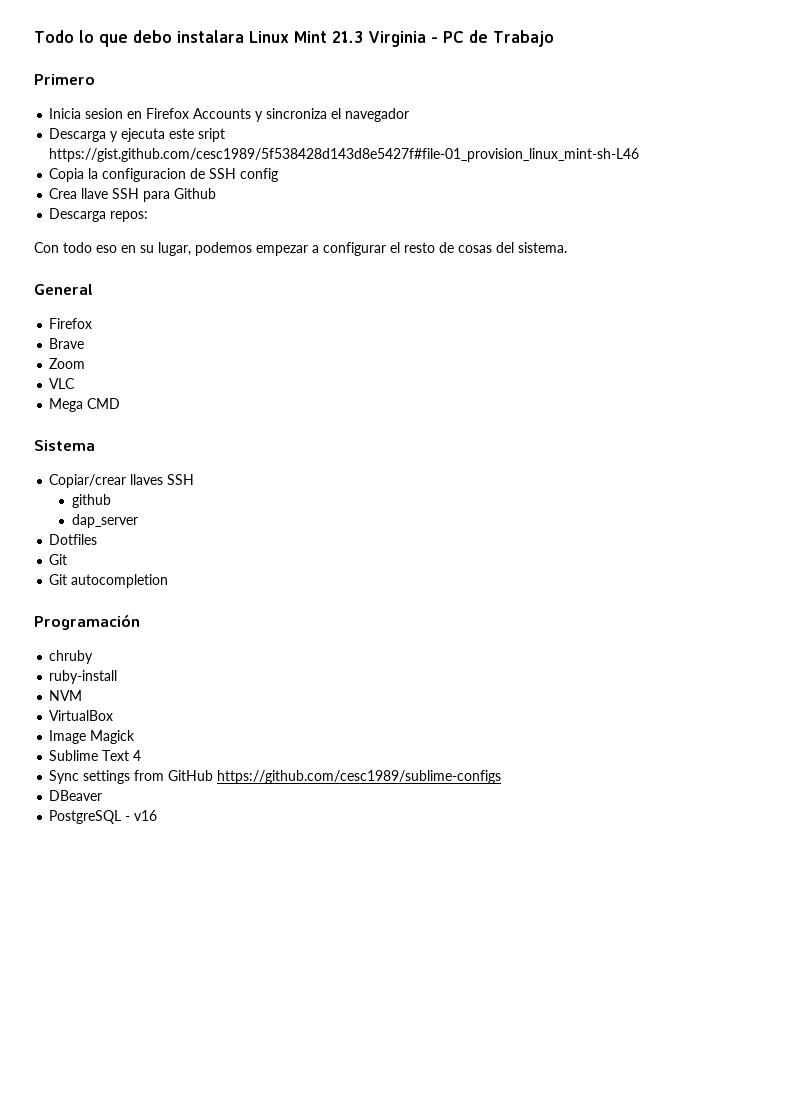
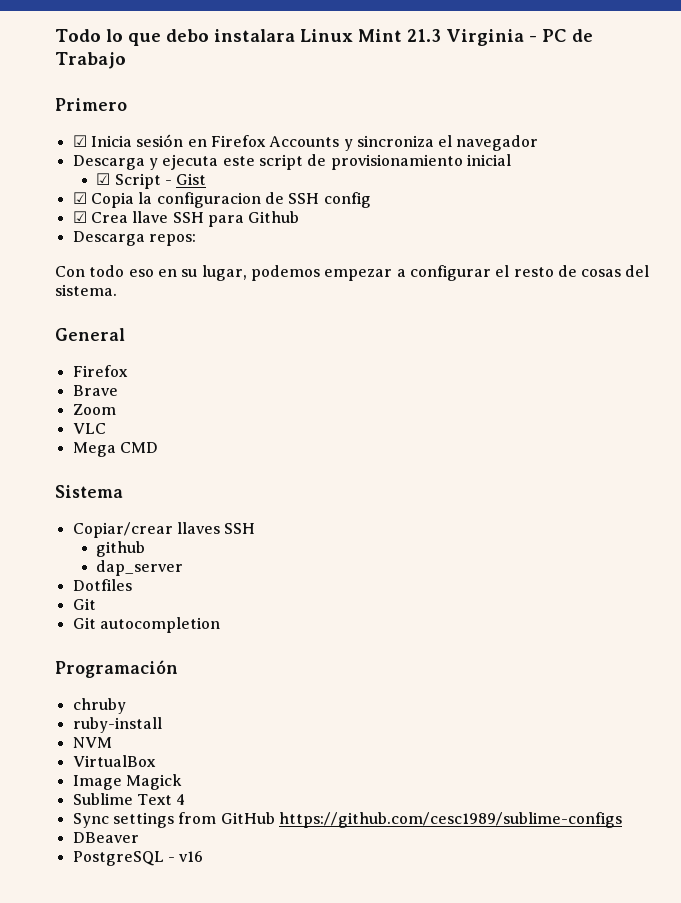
[49,108,124,119] Inicia sesion -> [72,134,184,147] ☑ Inicia sesión
[198,128,226,142] [49,148,640,162] sript https://gist.github.com/cesc1989/5f538428d143d8e5427f#file-01_provision_linux_mint-sh-L46 // -> [258,154,511,170] [96,173,207,189] [72,192,87,204] script de provisionamiento inicial // ☑ Script - Gist // ☑
(279, 175) none -> [72,211,87,223] ☑

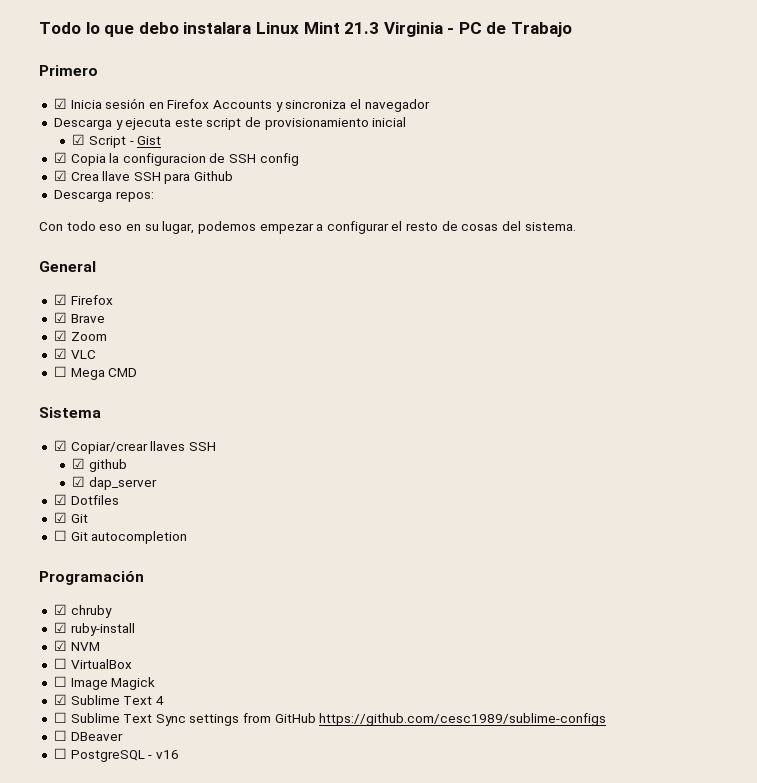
(125, 334) none -> [53,294,67,305] ☑
(128, 371) none -> [53,312,67,323] ☑
(118, 390) none -> [53,330,67,341] ☑
(116, 409) none -> [53,348,67,359] ☑
(106, 428) none -> [53,366,67,377] ☐
(123, 491) none -> [53,440,67,451] ☑
(256, 528) none -> [72,458,86,469] ☑
(146, 549) none -> [72,476,86,487] ☑
(184, 568) none -> [53,494,67,505] ☑
(132, 585) none -> [53,512,67,523] ☑
(96, 604) none -> [53,530,67,541] ☐
(178, 669) none -> [53,604,67,615] ☑
(126, 706) none -> [53,622,67,633] ☑
(162, 725) none -> [53,640,67,651] ☑
(112, 742) none -> [53,658,67,669] ☐
(156, 761) none -> [53,676,67,687] ☐
(182, 782) none -> [53,694,67,705] ☑
(186, 799) none -> [53,712,153,723] ☐ Sublime Text
(622, 820) none -> [53,730,67,741] ☐
(139, 837) none -> [53,748,67,759] ☐

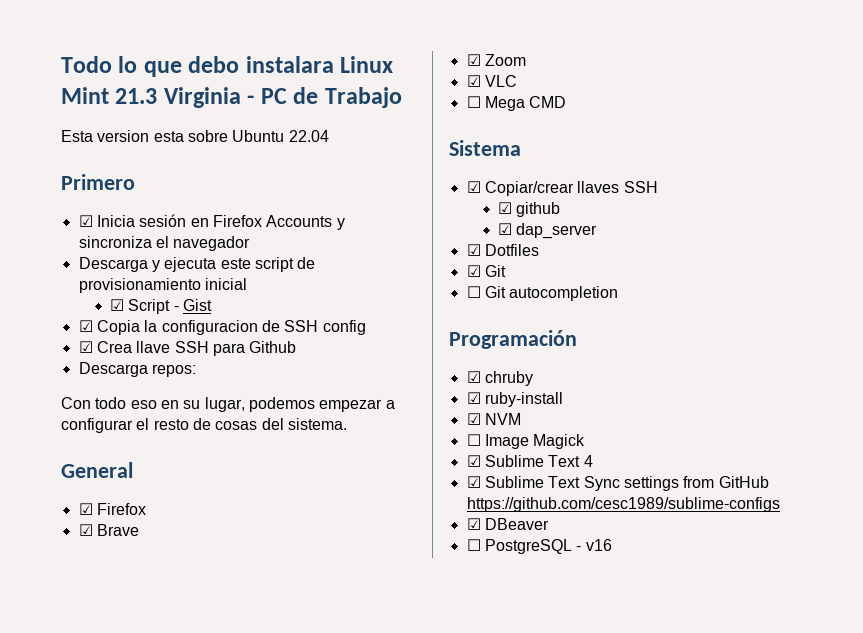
(573, 29) none -> [61,130,329,142] // Esta version esta sobre Ubuntu 22.04
[53,658,132,669] // ☐ VirtualBox -> (521, 419) none
[53,712,67,723] ☐ -> [466,476,481,488] ☑
[53,730,67,741] ☐ -> [466,518,481,530] ☑

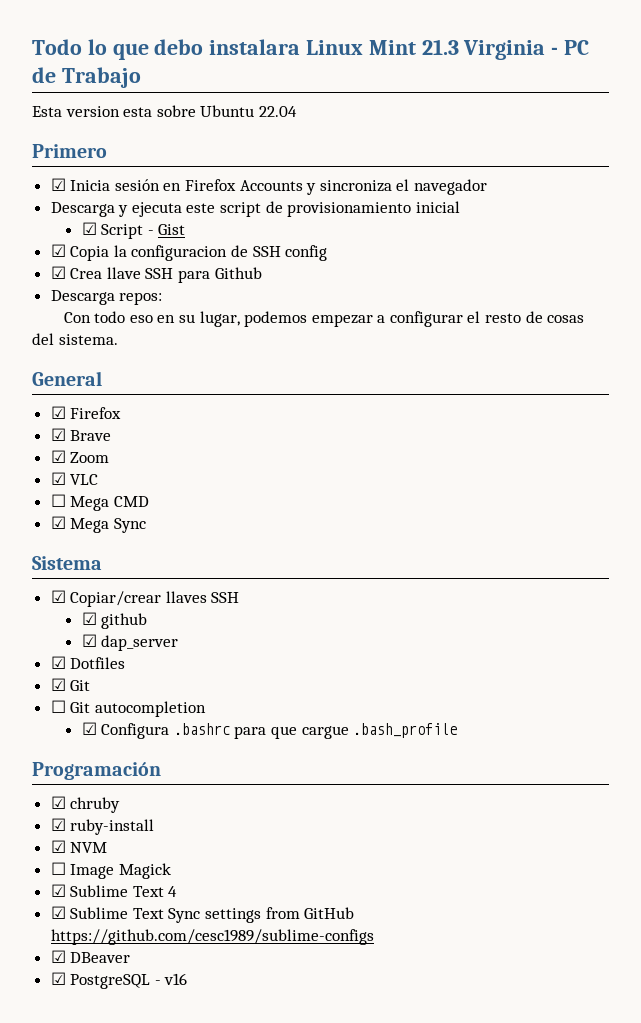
(567, 102) none -> [50,516,146,533] // ☑ Mega Sync
(619, 293) none -> [81,722,458,739] // ☑ Configura .bashrc para que cargue .bash_profile
[466,539,481,551] ☐ -> [50,972,66,985] ☑

